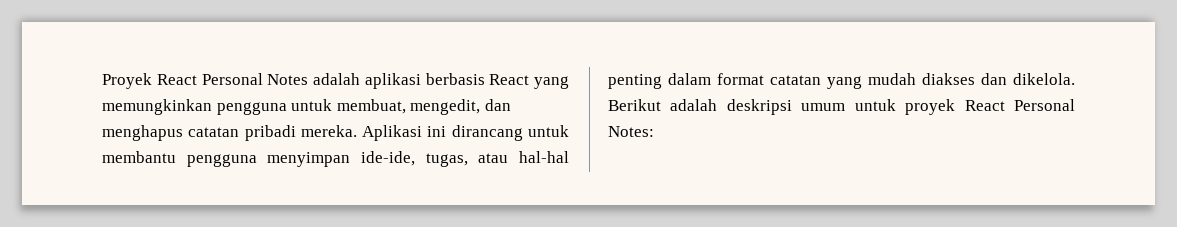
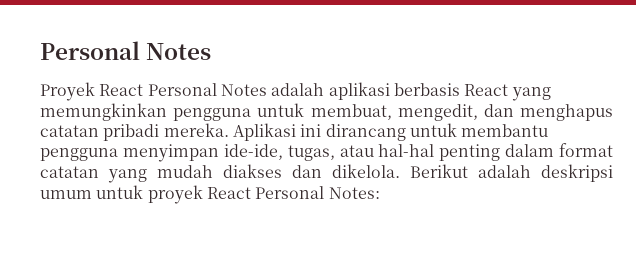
(102, 81) none -> [40,41,212,60] Personal Notes //

